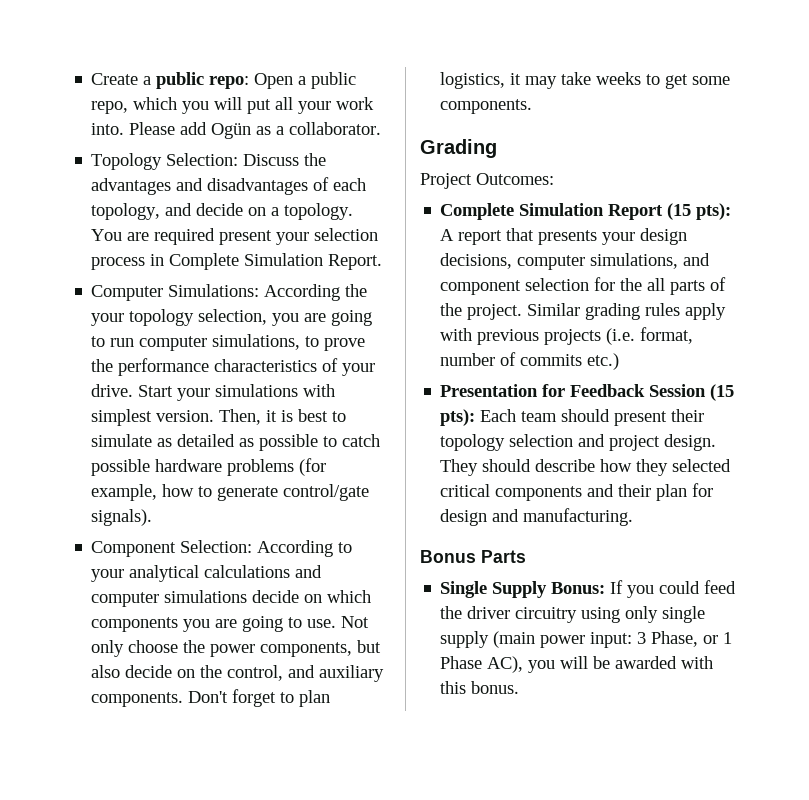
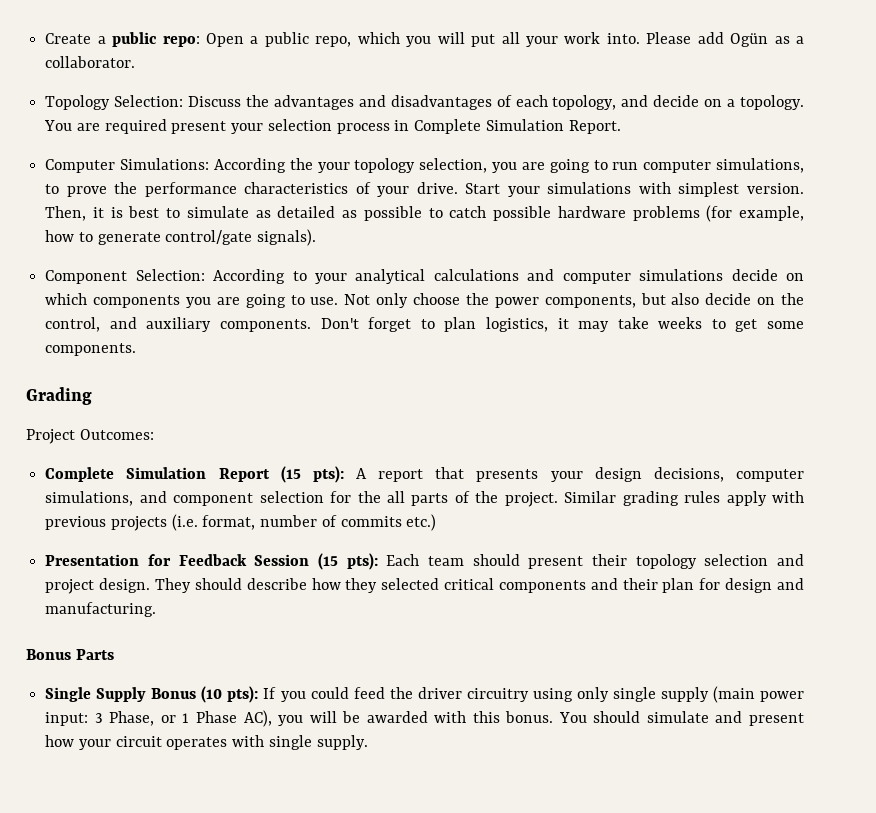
[551,582,606,594] Bonus: -> [151,686,259,703] Bonus (10 pts):
(520, 687) none -> [558,711,804,726] [45,735,368,750] You should simulate and present how your circuit operates with single supply.

